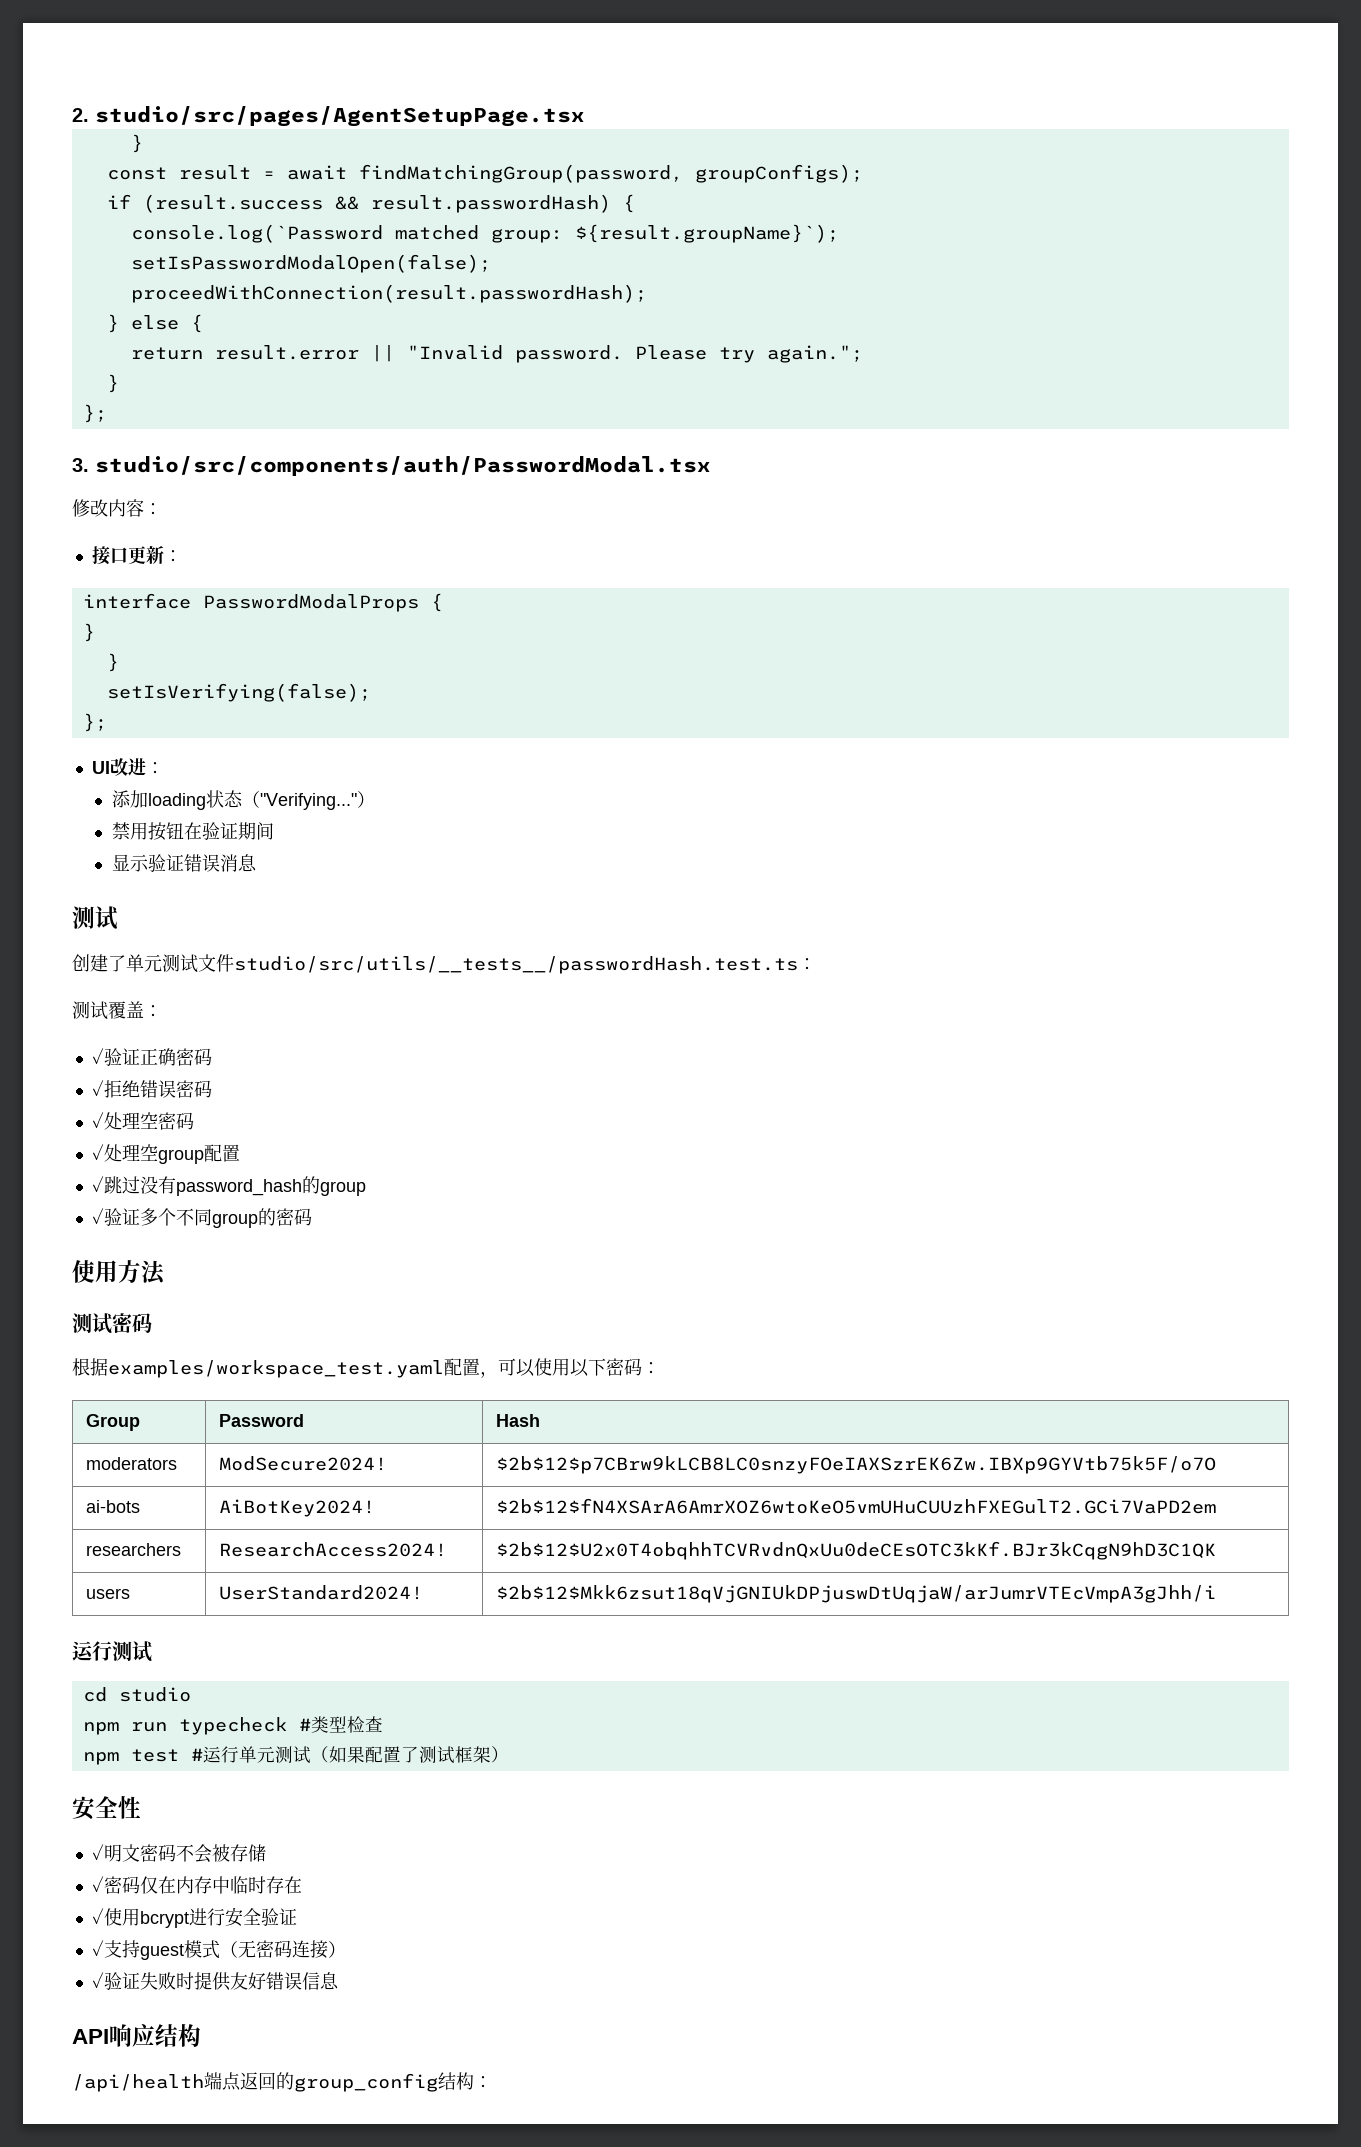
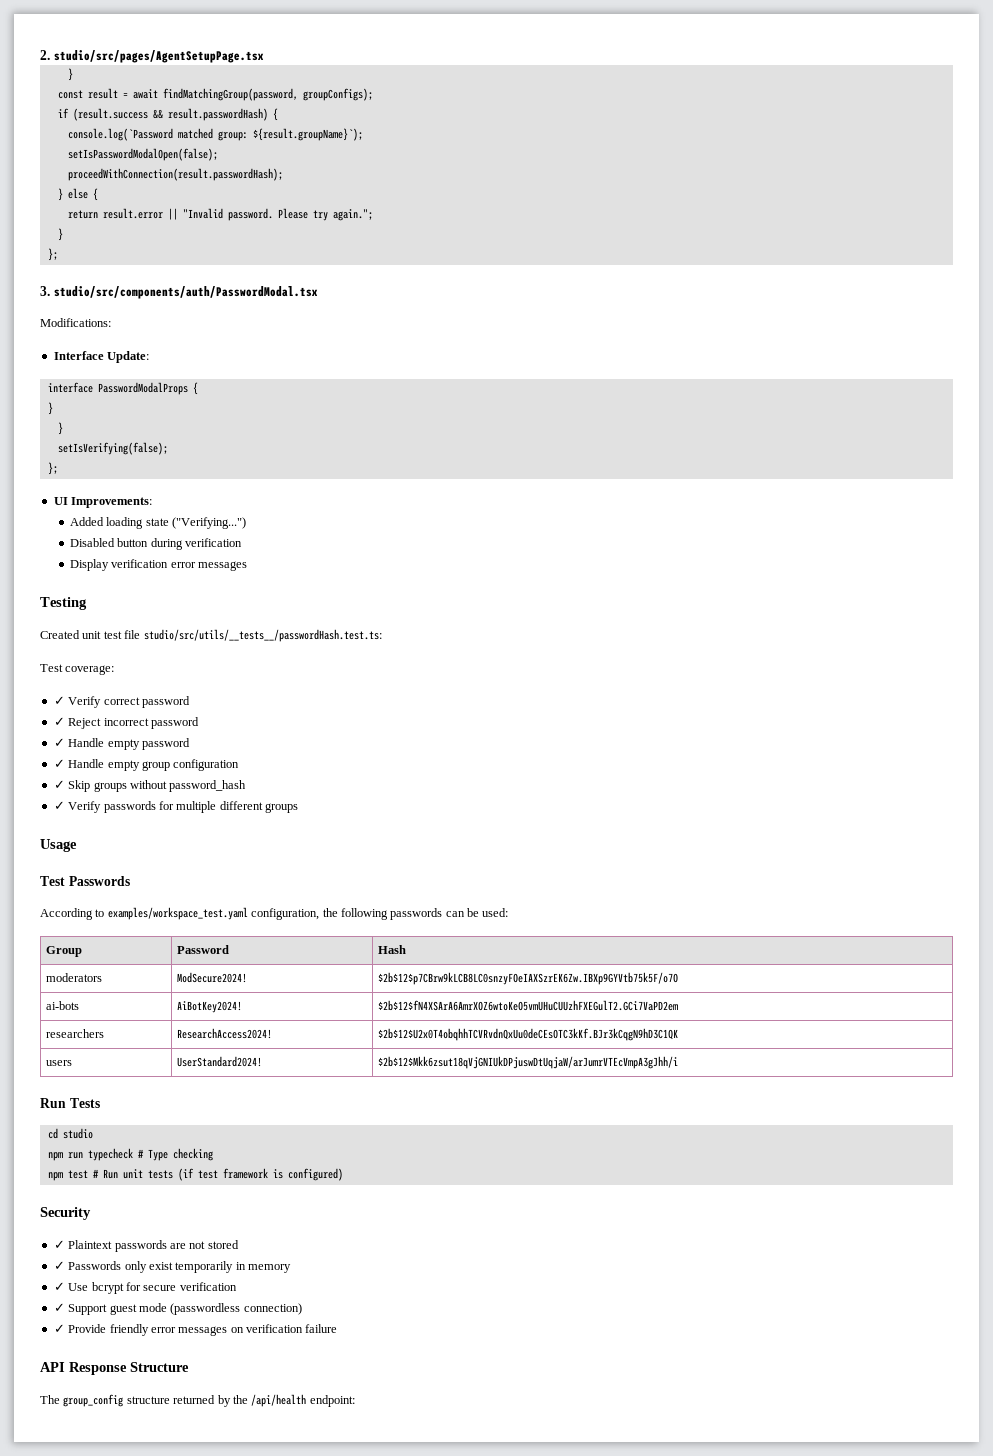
[72,499,162,517] [91,546,182,565] 修改内容： // 接口更新： -> [40,318,111,327] [53,351,150,363] Modifications: // Interface Update:
[109,758,164,776] [111,790,375,810] [111,822,274,841] [111,854,257,872] [72,906,118,930] [72,954,816,974] [72,1001,162,1020] [91,1048,212,1066] [91,1080,212,1098] [91,1112,194,1130] [91,1144,240,1164] [91,1176,176,1194] 改进： // 添加loading状态（"Verifying..."） // 禁用按钮在验证期间 // 显示验证错误消息 // 测试 // 创建了单元测试文件studio/src/utils/__tests__/passwordHash.test.ts： // 测试覆盖： // ✓验证正确密码 // ✓拒绝错误密码 // ✓处理空密码 // ✓处理空group配置 // ✓跳过没有 -> [71,497,153,508] [70,517,247,529] [70,538,243,550] [70,559,248,571] [40,597,87,610] [40,629,382,642] [40,664,115,675] [53,696,190,708] [53,717,199,729] [53,738,190,750] [53,759,240,771] [53,780,167,792] Improvements: // Added loading state ("Verifying...") // Disabled button during verification // Display verification error messages // Testing // Created unit test file studio/src/utils/__tests__/passwordHash.test.ts: // Test coverage: // ✓ Verify correct password // ✓ Reject incorrect password // ✓ Handle empty password // ✓ Handle empty group configuration // ✓ Skip groups without
[301,1176,366,1196] [91,1208,312,1228] [72,1260,166,1285] [72,1313,152,1334] [72,1358,660,1378] 的group // ✓验证多个不同group的密码 // 使用方法 // 测试密码 // 根据examples/workspace_test.yaml配置，可以使用以下密码： -> [53,801,298,813] [40,839,77,852] [40,876,130,886] [40,907,509,920] // ✓ Verify passwords for multiple different groups // Usage // Test Passwords // According to examples/workspace_test.yaml configuration, the following passwords can be used:
[72,1641,152,1662] 运行测试 -> [40,1098,100,1108] Run Tests
[310,1716,383,1733] 类型检查 -> [147,1148,213,1161] Type checking
[202,1746,509,1764] [72,1796,141,1820] [91,1844,266,1863] [91,1876,302,1894] [91,1907,297,1928] [91,1940,346,1960] [91,1972,339,1991] [72,2024,201,2047] [72,2072,492,2092] 运行单元测试（如果配置了测试框架） // 安全性 // ✓明文密码不会被存储 // ✓密码仅在内存中临时存在 // ✓使用bcrypt进行安全验证 // ✓支持guest模式（无密码连接） // ✓验证失败时提供友好错误信息 // API响应结构 // /api/health端点返回的group_config结构： -> [102,1168,343,1181] [40,1207,91,1220] [53,1240,239,1252] [53,1261,291,1273] [53,1282,237,1294] [53,1303,302,1315] [53,1324,338,1336] [40,1362,189,1375] [40,1394,355,1407] Run unit tests (if test framework is configured) // Security // ✓ Plaintext passwords are not stored // ✓ Passwords only exist temporarily in memory // ✓ Use bcrypt for secure verification // ✓ Support guest mode (passwordless connection) // ✓ Provide friendly error messages on verification failure // API Response Structure // The group_config structure returned by the /api/health endpoint:

